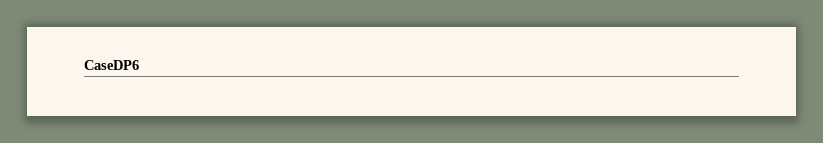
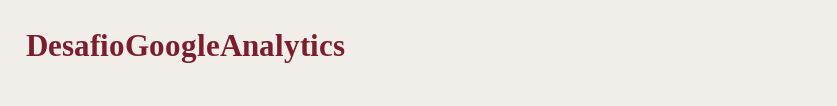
[84,60,139,70] CaseDP6 -> [26,34,345,63] DesafioGoogleAnalytics

